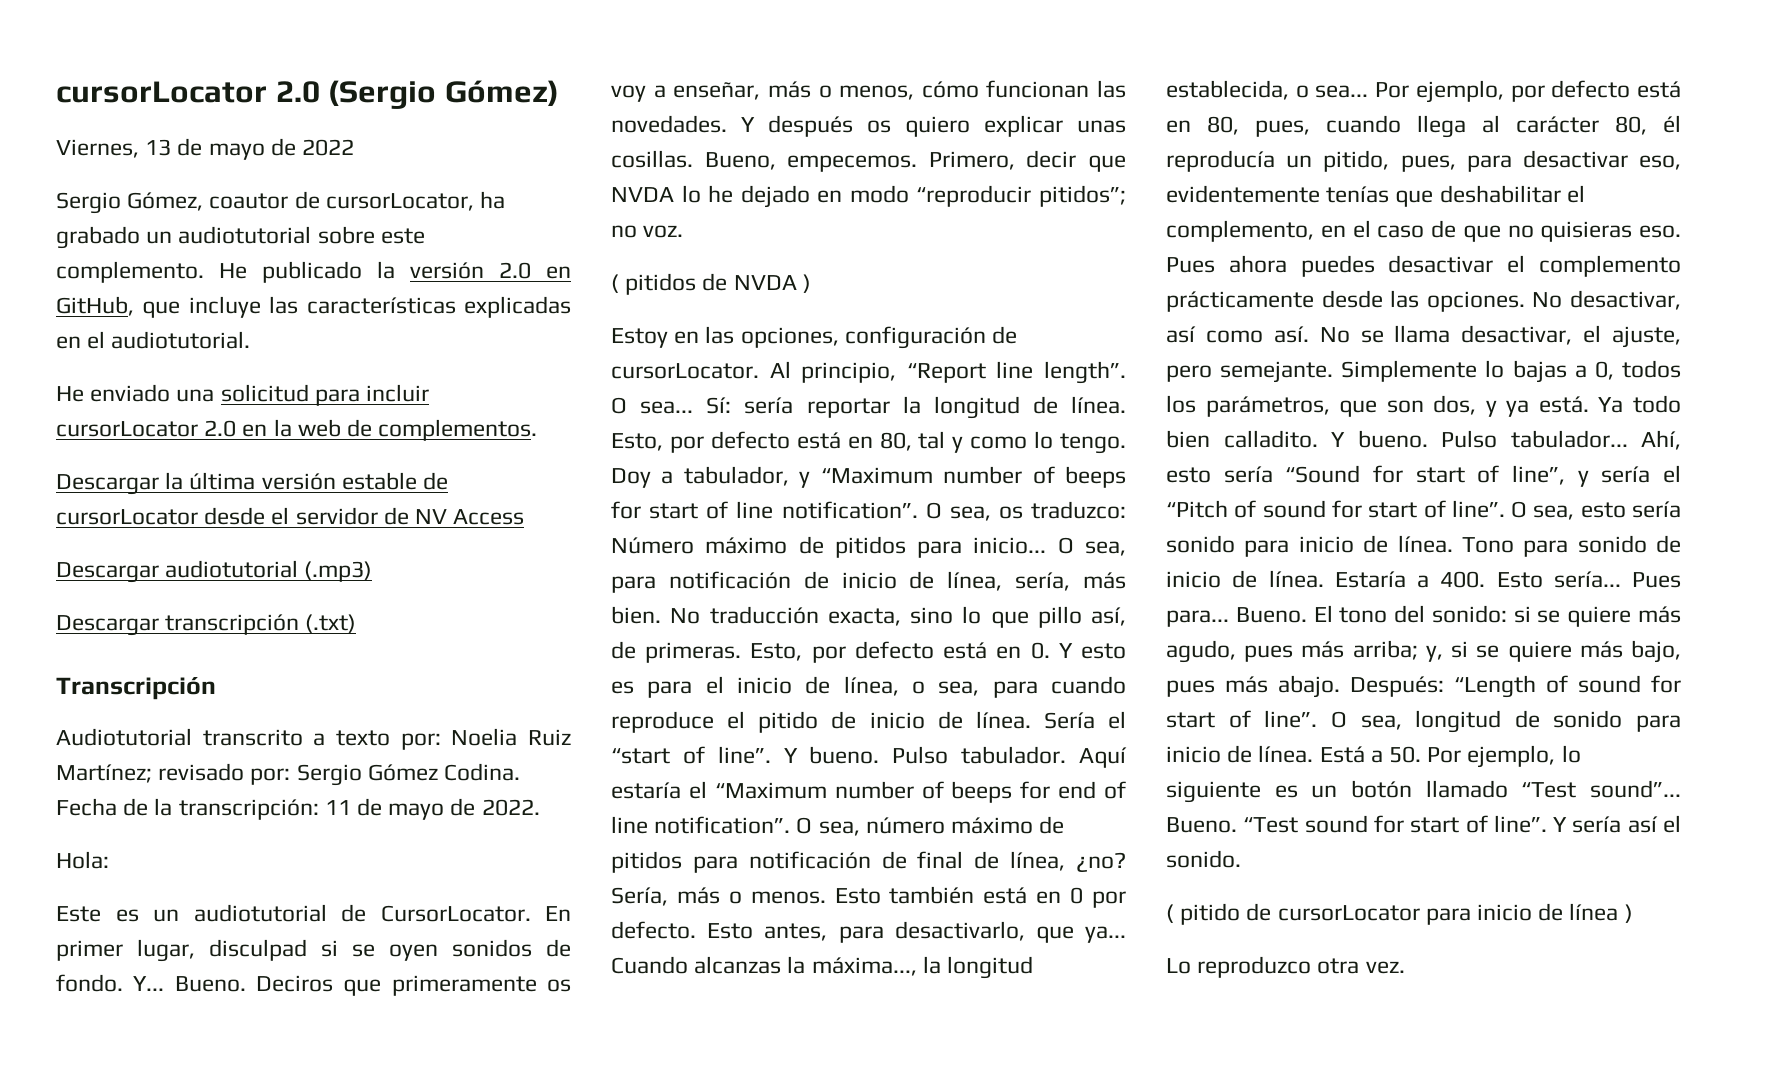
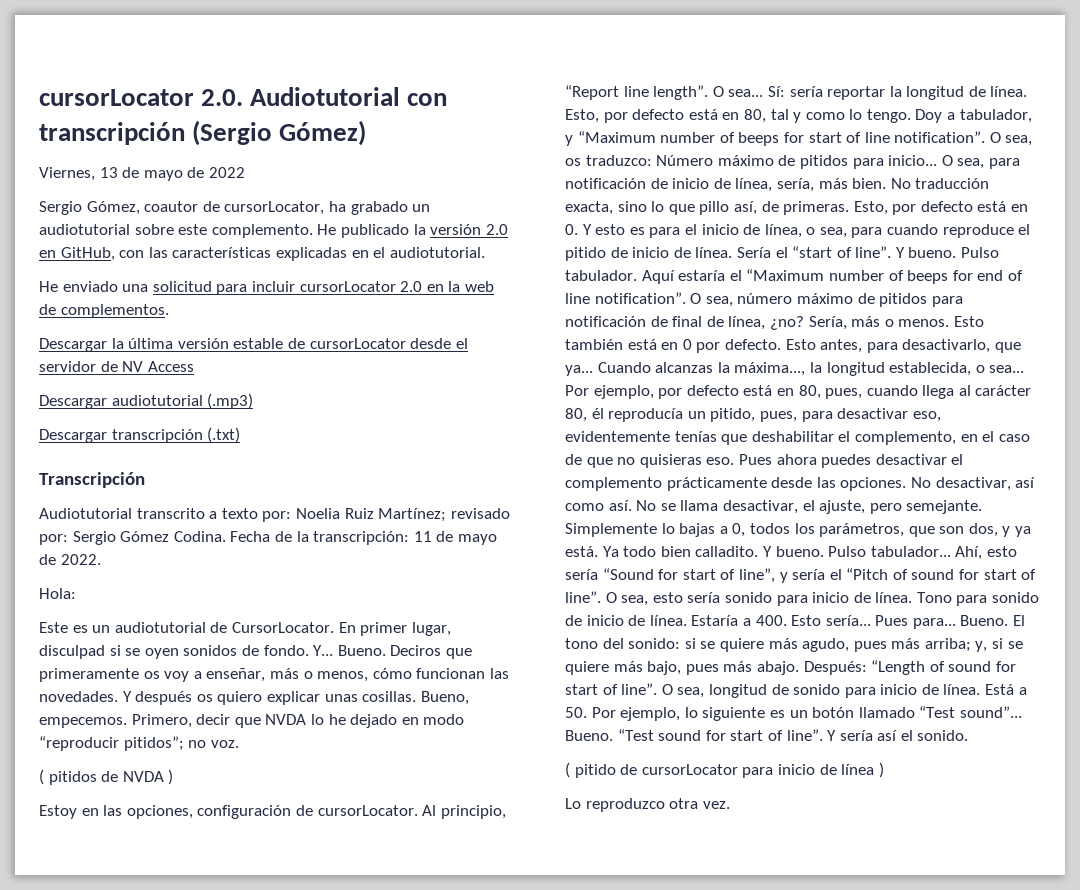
[56,81,320,103] cursorLocator 2.0 -> [39,87,448,106] [39,122,185,145] cursorLocator 2.0. Audiotutorial con transcripción
[142,296,261,318] que incluye -> [119,250,145,258] con

